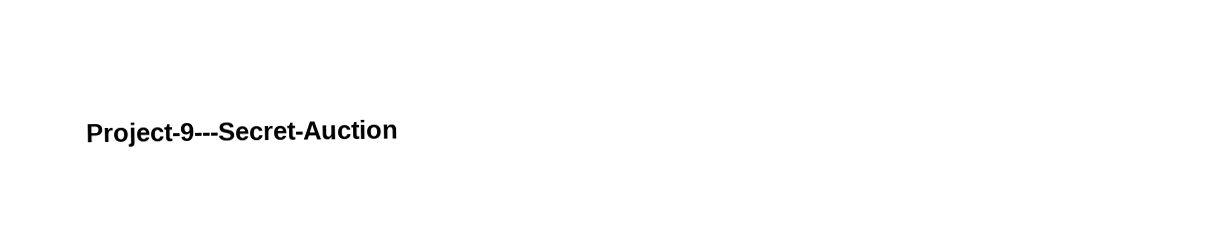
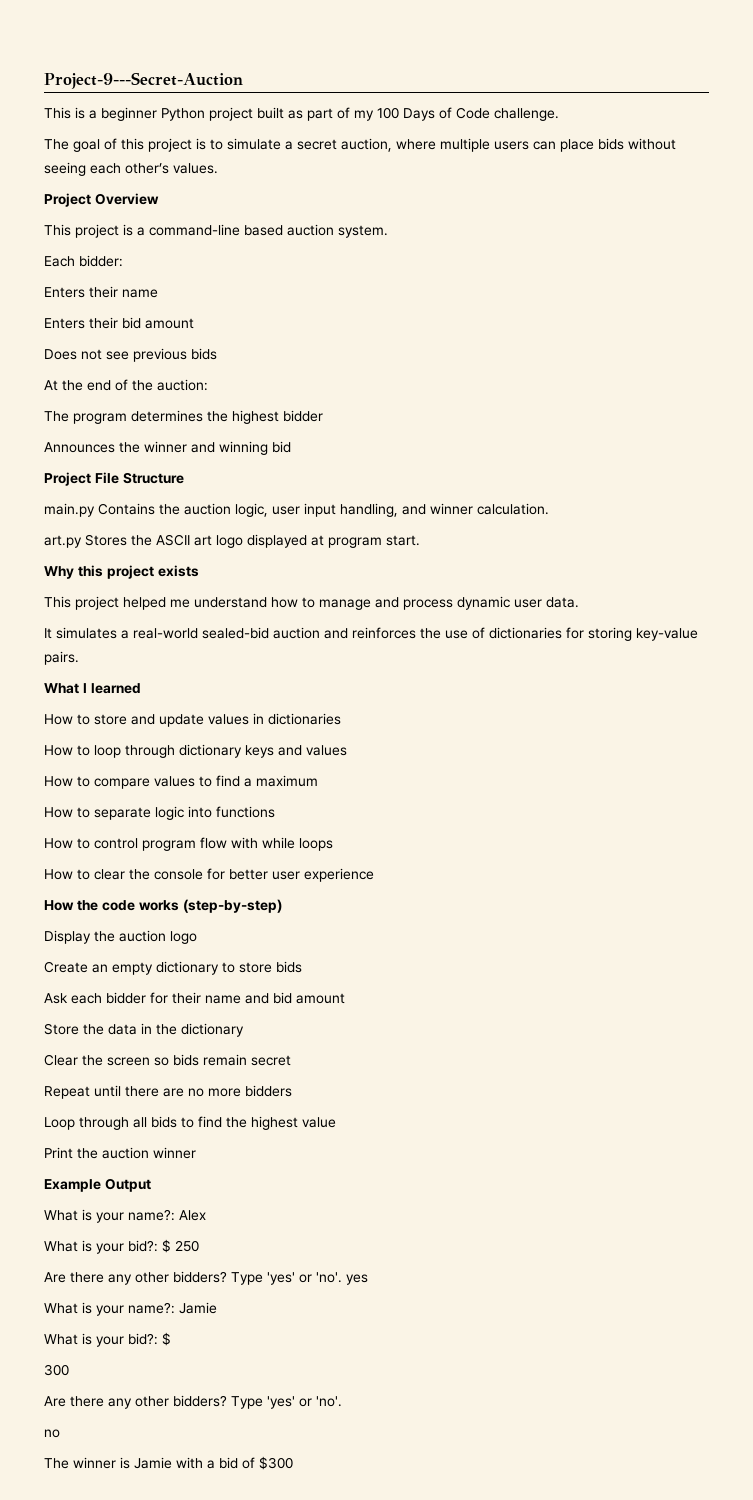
(399, 133) none -> [44,107,559,121] [44,138,676,152] [44,162,218,176] [44,193,159,207] [44,224,388,238] [44,255,123,267] [44,286,158,298] [44,317,194,329] [44,348,217,362] [44,379,208,391] [44,410,323,424] [44,441,291,455] [44,472,184,486] [44,503,549,517] [44,534,420,548] [44,565,199,579] [44,596,579,610] [44,627,698,641] [44,651,79,665] [44,683,141,694] [44,713,341,727] [44,744,347,758] [44,775,318,789] [44,806,275,820] [44,837,333,851] [44,868,374,882] [44,899,282,913] [44,930,197,944] [44,961,302,975] [44,992,345,1004] [44,1023,244,1037] [44,1054,291,1066] [44,1085,292,1099] [44,1116,336,1130] [44,1147,196,1159] [44,1178,151,1192] [44,1209,206,1223] [44,1239,199,1254] [44,1271,368,1285] [44,1302,217,1316] [44,1332,171,1347] [44,1364,69,1376] [44,1395,342,1409] [44,1429,60,1438] [44,1456,293,1470] // This is a beginner Python project built as part of my 100 Days of Code challenge. // The goal of this project is to simulate a secret auction, where multiple users can place bids without seeing each other’s values. // Project Overview // This project is a command-line based auction system. // Each bidder: // Enters their name // Enters their bid amount // Does not see previous bids // At the end of the auction: // The program determines the highest bidder // Announces the winner and winning bid // Project File Structure // main.py Contains the auction logic, user input handling, and winner calculation. // art.py Stores the ASCII art logo displayed at program start. // Why this project exists // This project helped me understand how to manage and process dynamic user data. // It simulates a real-world sealed-bid auction and reinforces the use of dictionaries for storing key-value pairs. // What I learned // How to store and update values in dictionaries // How to loop through dictionary keys and values // How to compare values to find a maximum // How to separate logic into functions // How to control program flow with while loops // How to clear the console for better user experience // How the code works (step-by-step) // Display the auction logo // Create an empty dictionary to store bids // Ask each bidder for their name and bid amount // Store the data in the dictionary // Clear the screen so bids remain secret // Repeat until there are no more bidders // Loop through all bids to find the highest value // Print the auction winner // Example Output // What is your name?: Alex // What is your bid?: $ 250 // Are there any other bidders? Type 'yes' or 'no'. yes // What is your name?: Jamie // What is your bid?: $ // 300 // Are there any other bidders? Type 'yes' or 'no'. // no // The winner is Jamie with a bid of $300

